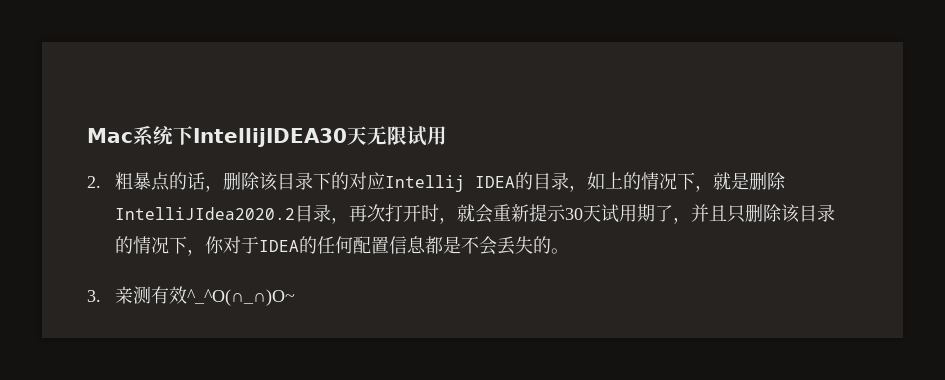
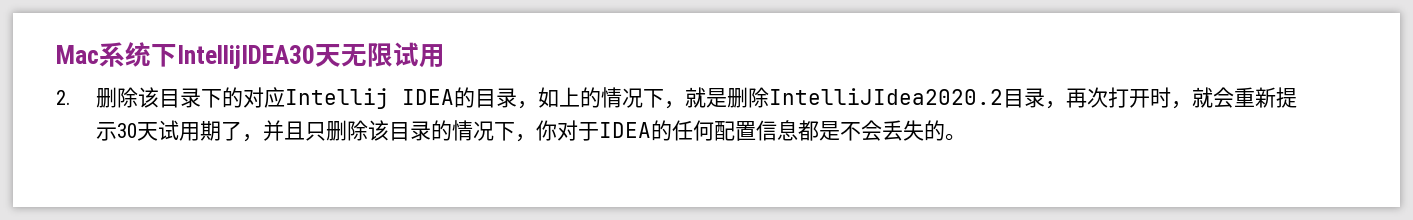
[114,172,223,192] 粗暴点的话， -> (71, 97) none
[87,286,295,306] // 3.亲测有效^_^O(∩_∩)O~ -> (967, 137) none

